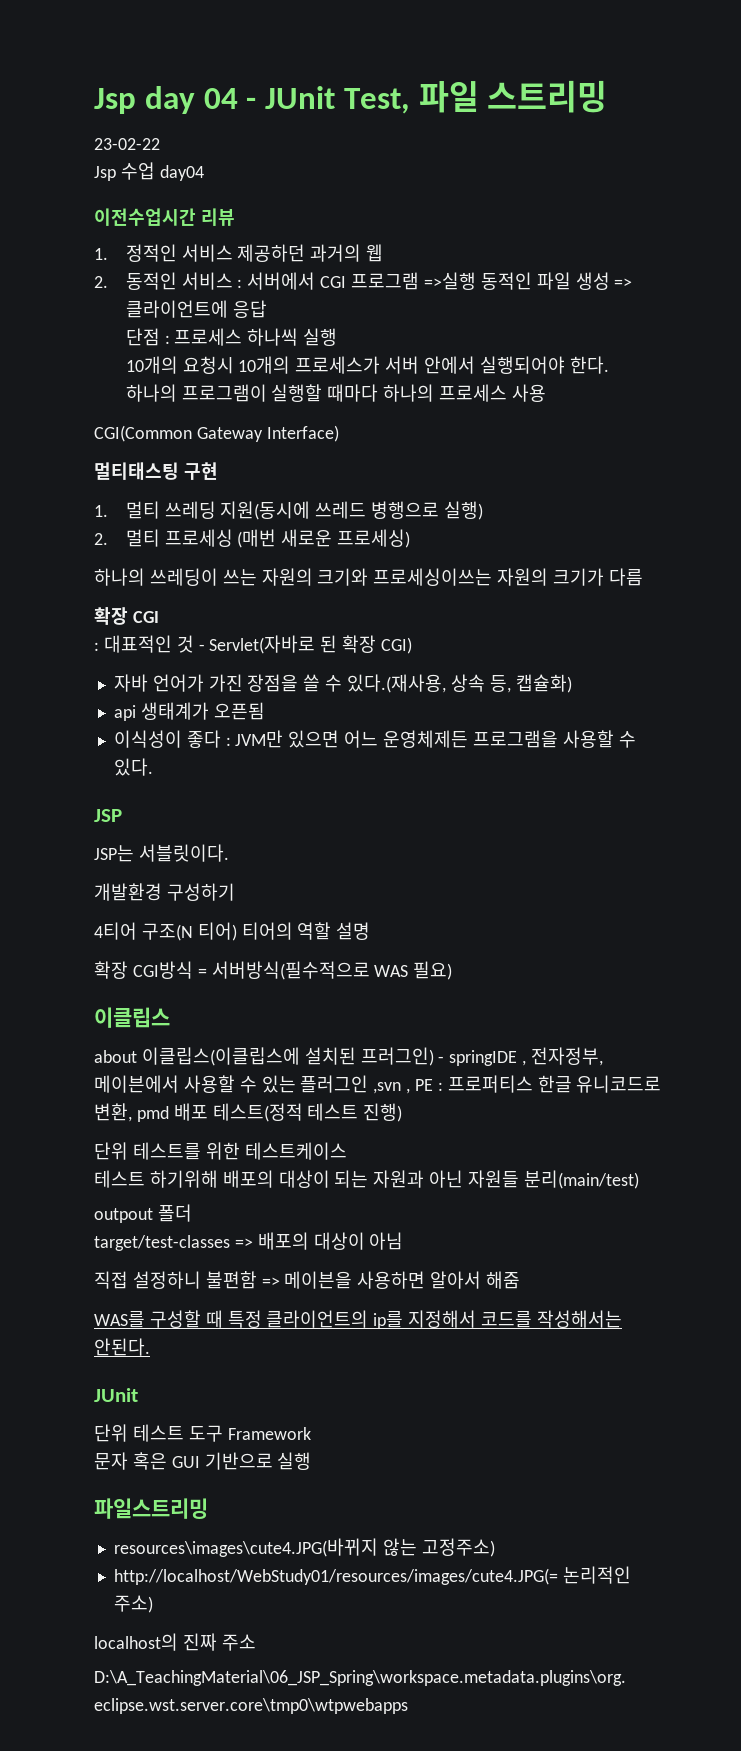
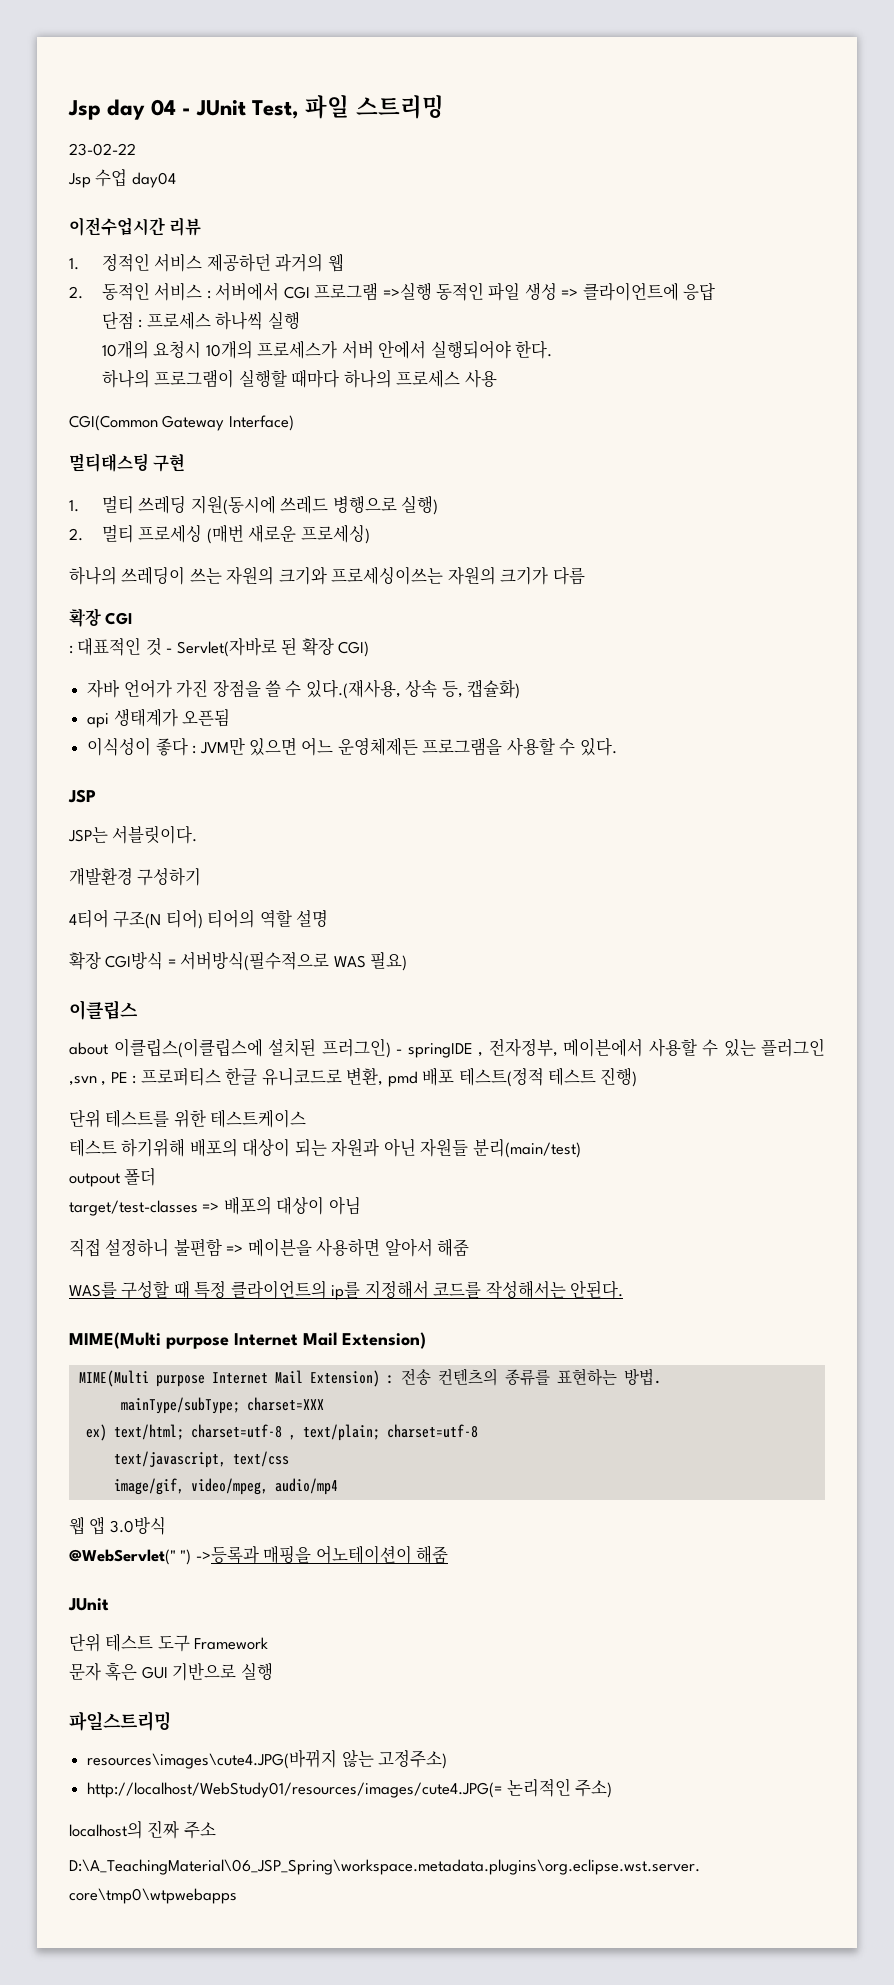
(150, 1347) none -> [69,1332,426,1349] [78,1368,661,1387] [120,1397,324,1414] [85,1424,478,1441] [113,1451,289,1468] [113,1478,338,1495] [69,1516,166,1535] [69,1545,449,1565] // MIME(Multi purpose Internet Mail Extension) // MIME(Multi purpose Internet Mail Extension) : 전송 컨텐츠의 종류를 표현하는 방법. // mainType/subType; charset=XXX // ex) text/html; charset=utf-8 , text/plain; charset=utf-8 // text/javascript, text/css // image/gif, video/mpeg, audio/mp4 // 웹 앱 3.0방식 // @WebServlet(" ") ->등록과 매핑을 어노테이션이 해줌

